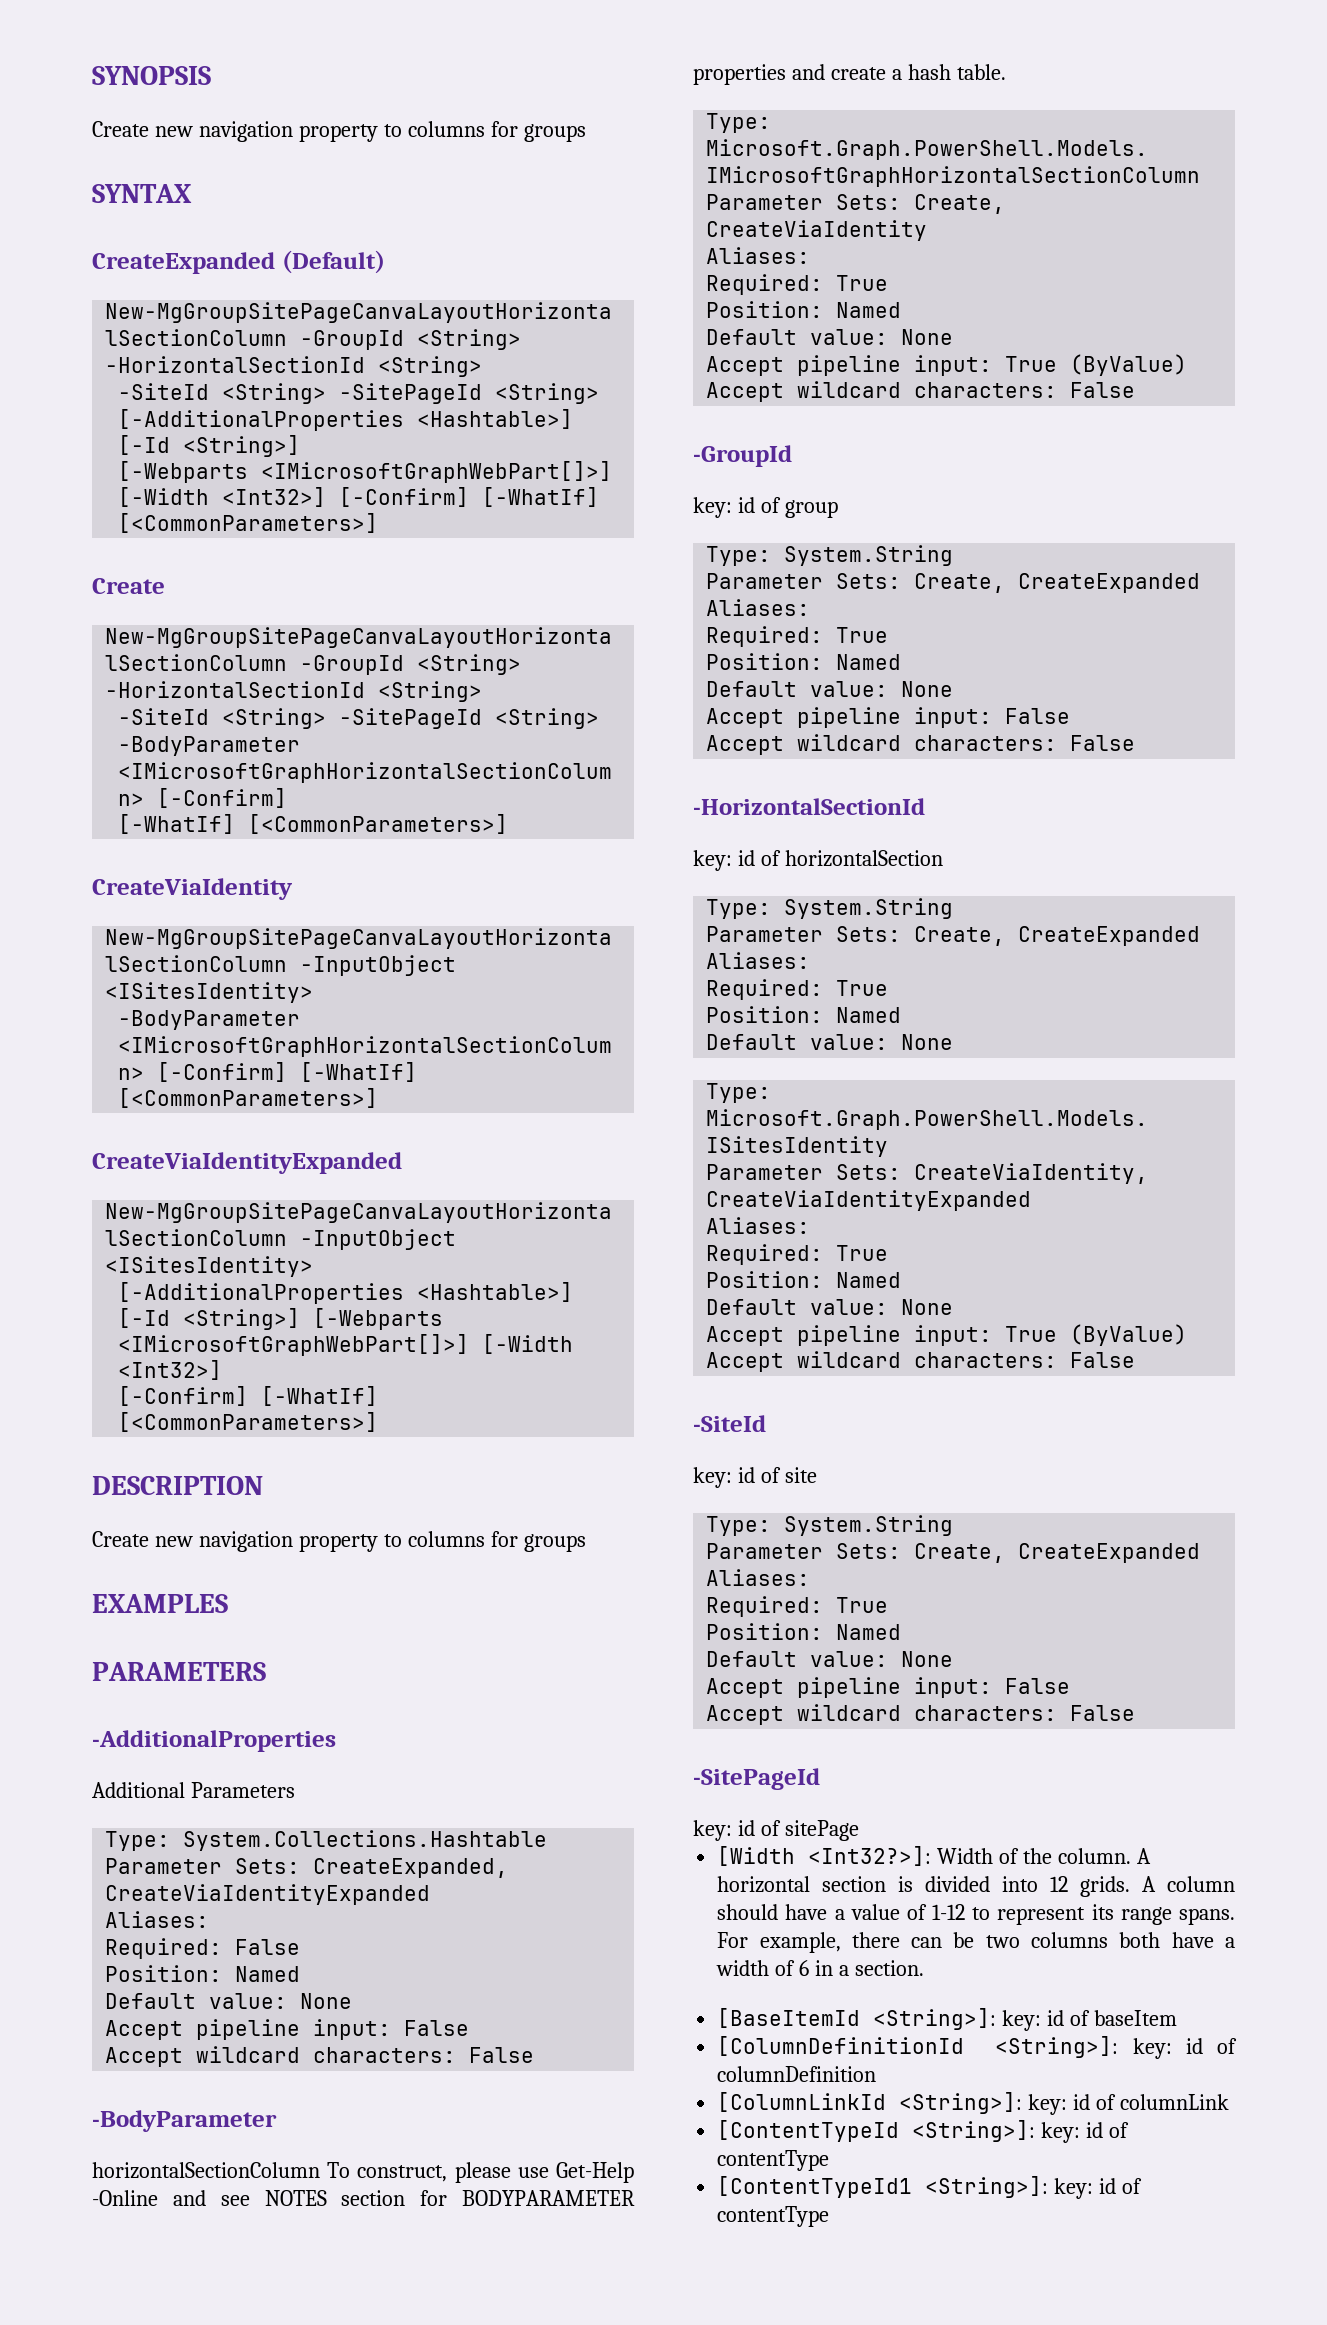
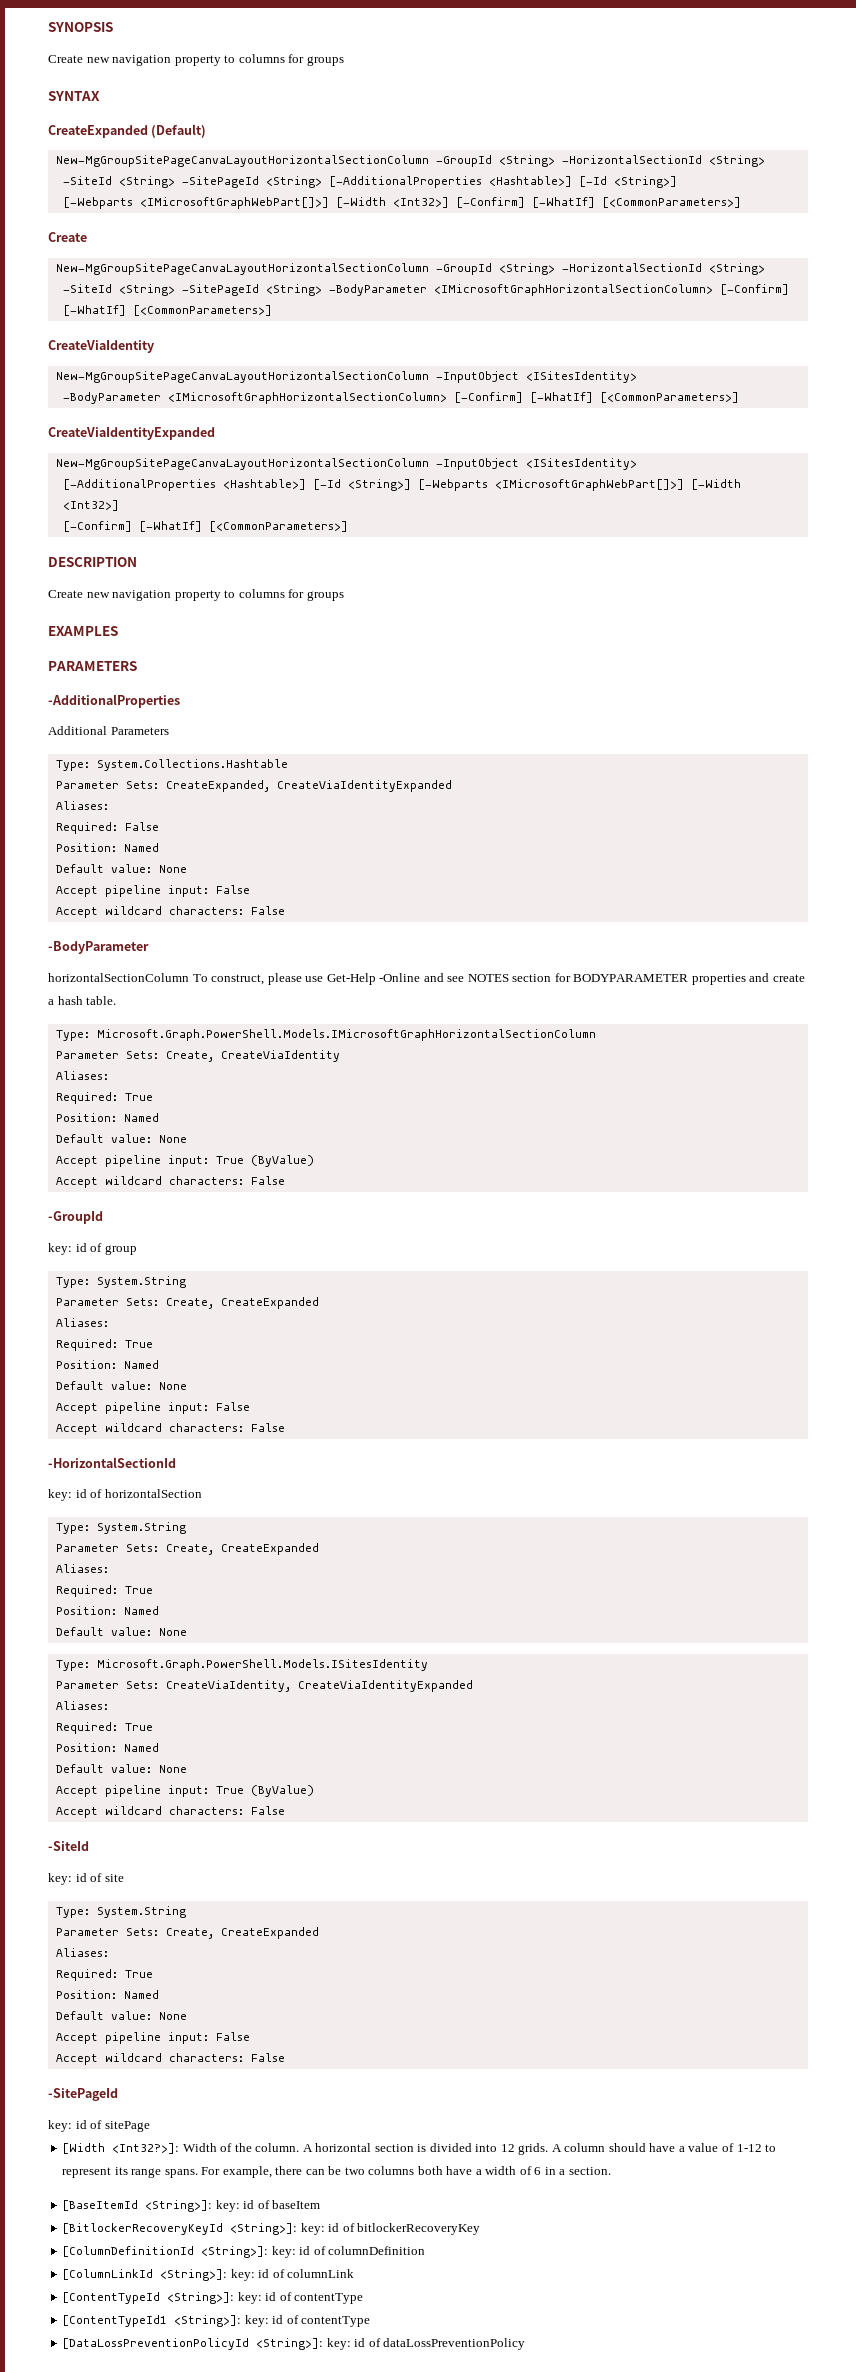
(1177, 2018) none -> [62,2223,481,2235] // [BitlockerRecoveryKeyId <String>]: key: id of bitlockerRecoveryKey
(830, 2216) none -> [62,2338,526,2350] // [DataLossPreventionPolicyId <String>]: key: id of dataLossPreventionPolicy

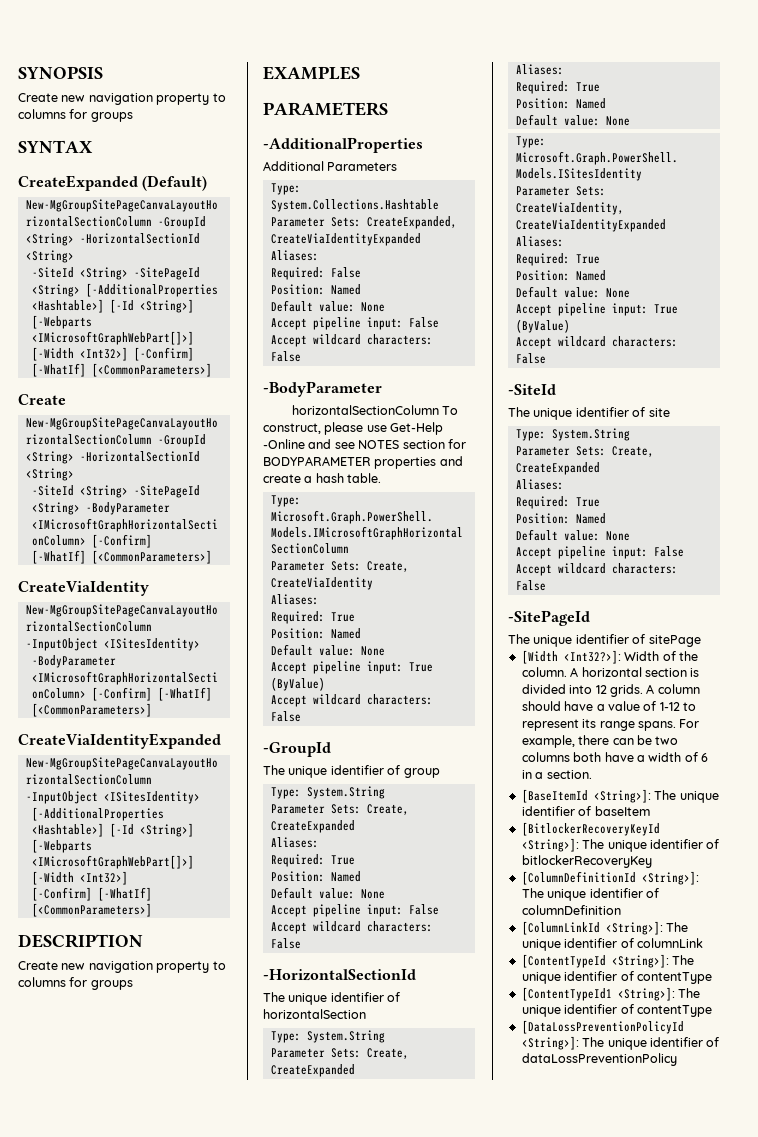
[48,1243,87,1255] key: id -> [263,765,384,778] The unique identifier
[48,1489,87,1501] key: id -> [263,992,384,1005] The unique identifier
[48,1873,87,1885] key: id -> [508,407,629,420] The unique identifier
[48,2120,87,2132] key: id -> [508,634,629,647] The unique identifier
[215,2200,255,2212] key: id -> [654,790,719,803] [521,806,575,816] The unique identifier
[300,2223,340,2235] key: id -> [582,839,703,852] The unique identifier
[271,2246,311,2258] key: id -> [521,888,643,901] The unique identifier
[230,2269,270,2281] key: id -> [666,922,689,932] [521,938,618,951] The unique identifier
[237,2292,277,2304] key: id -> [672,955,695,965] [521,971,618,984] The unique identifier
[244,2315,284,2327] key: id -> [678,988,701,998] [521,1004,618,1017] The unique identifier
[326,2338,366,2350] key: id -> [582,1037,703,1050] The unique identifier

